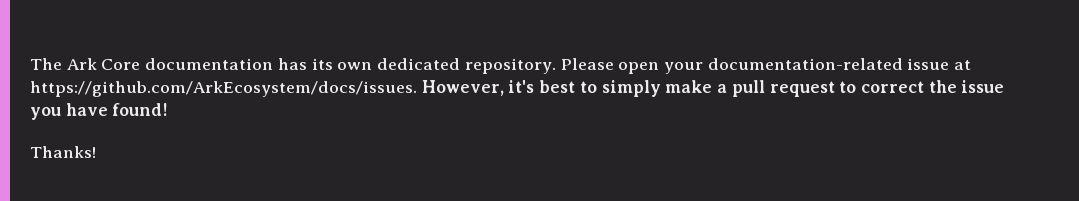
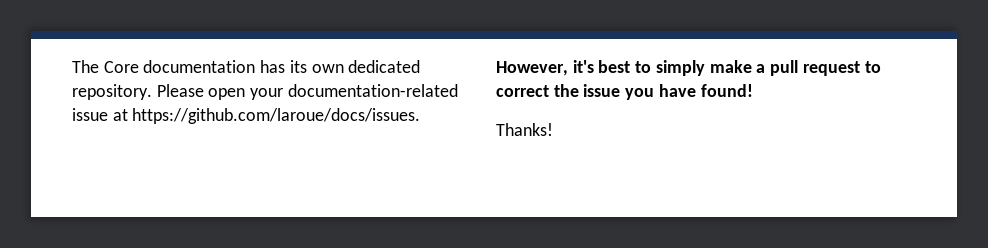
[66,58,97,70] Ark -> (99, 66) none
[30,81,417,97] https://github.com/ArkEcosystem/docs/issues. -> [132,108,421,124] https://github.com/laroue/docs/issues.

